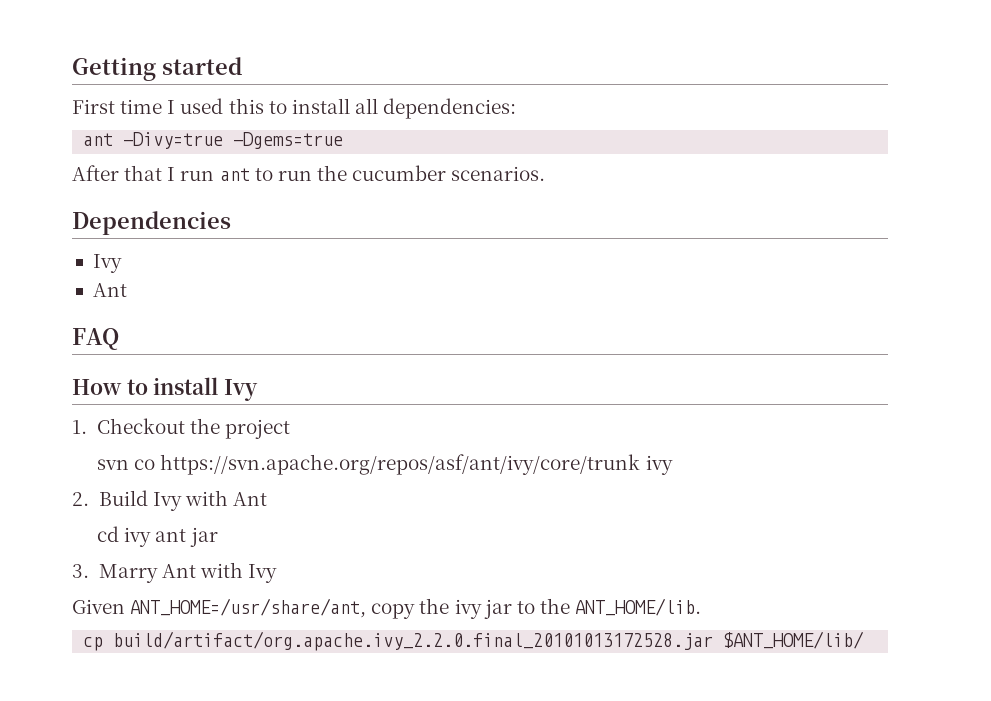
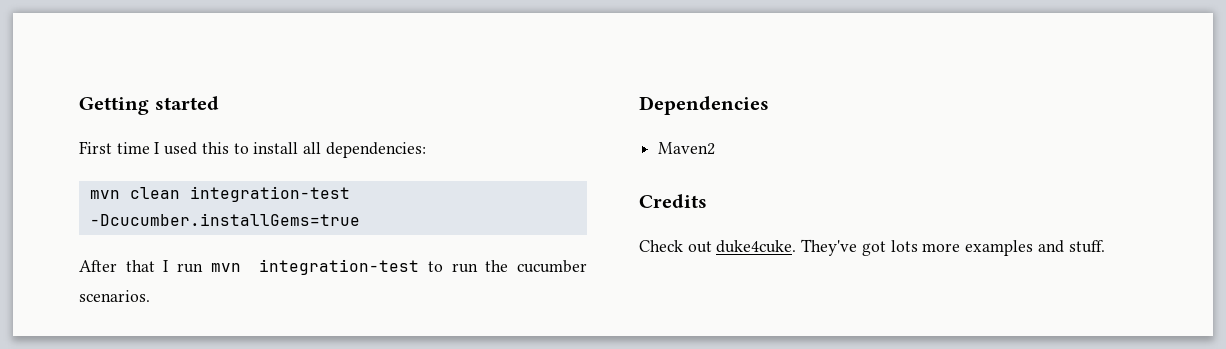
[83,132,344,149] ant -Divy=true -Dgems=true -> [89,186,350,202] [89,213,360,226] mvn clean integration-test -Dcucumber.installGems=true
[219,168,250,181] ant -> [210,259,420,275] mvn integration-test
[92,254,122,273] [92,283,127,297] [72,328,119,350] [72,377,259,401] [72,418,291,439] [97,454,673,475] [72,490,267,511] [97,526,218,547] [72,562,277,583] [72,598,702,619] [83,631,865,651] Ivy // Ant // FAQ // How to install Ivy // 1. Checkout the project // svn co https://svn.apache.org/repos/asf/ant/ivy/core/trunk ivy // 2. Build Ivy with Ant // cd ivy ant jar // 3. Marry Ant with Ivy // Given ANT_HOME=/usr/share/ant, copy the ivy jar to the ANT_HOME/lib. // cp build/artifact/org.apache.ivy_2.2.0.final_20101013172528.jar $ANT_HOME/lib/ -> [658,142,716,155] [639,194,707,208] [639,239,1105,256] Maven2 // Credits // Check out duke4cuke. They've got lots more examples and stuff.

